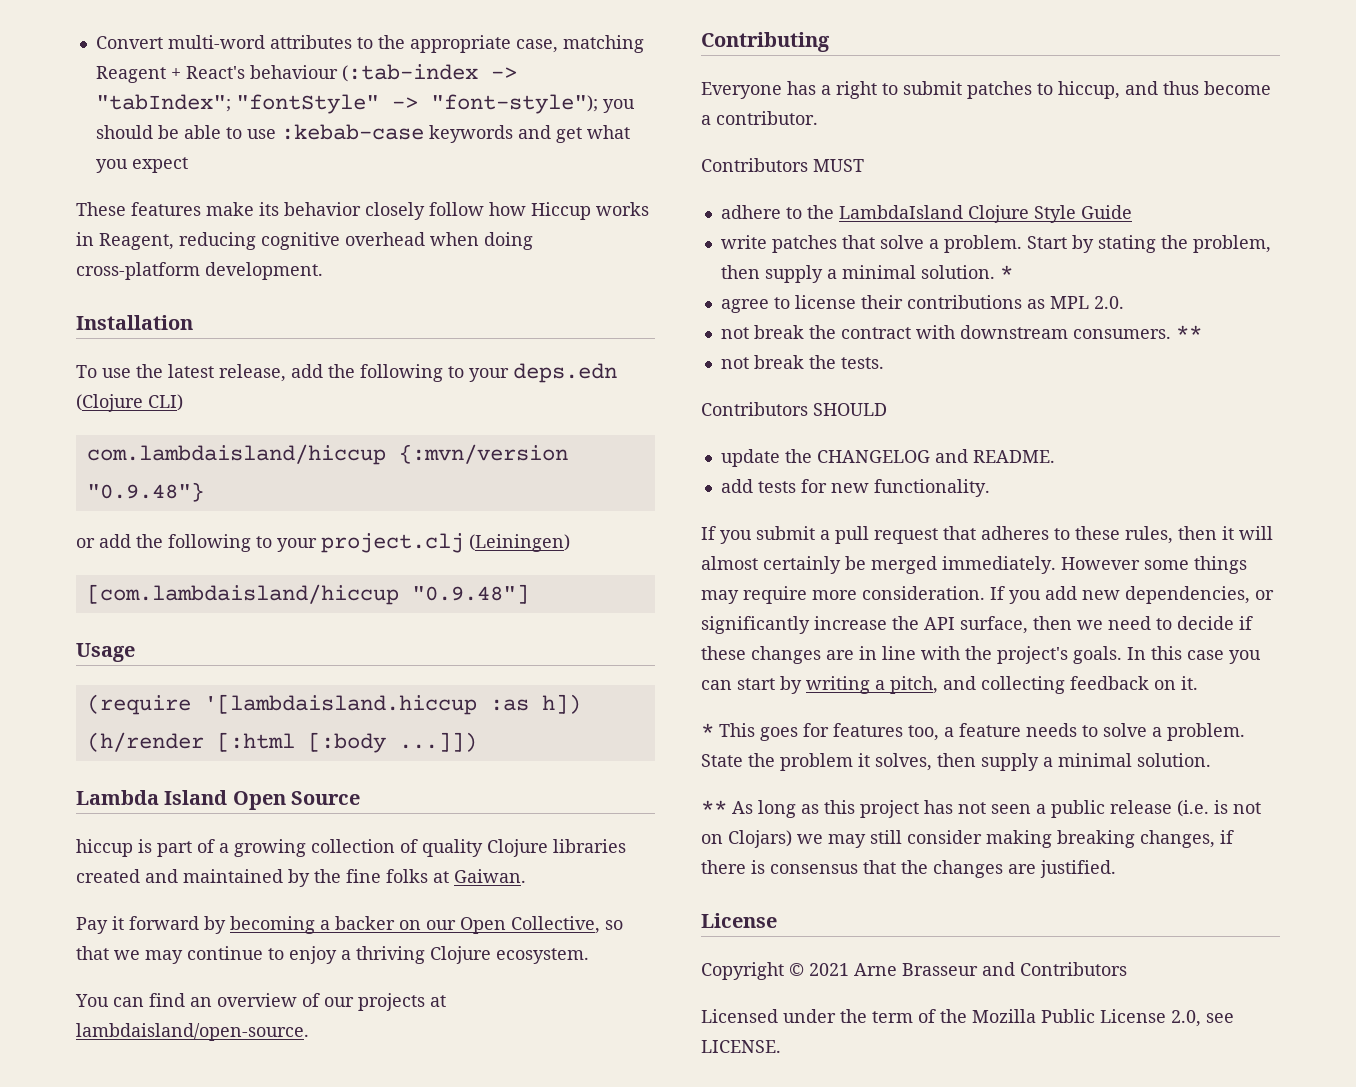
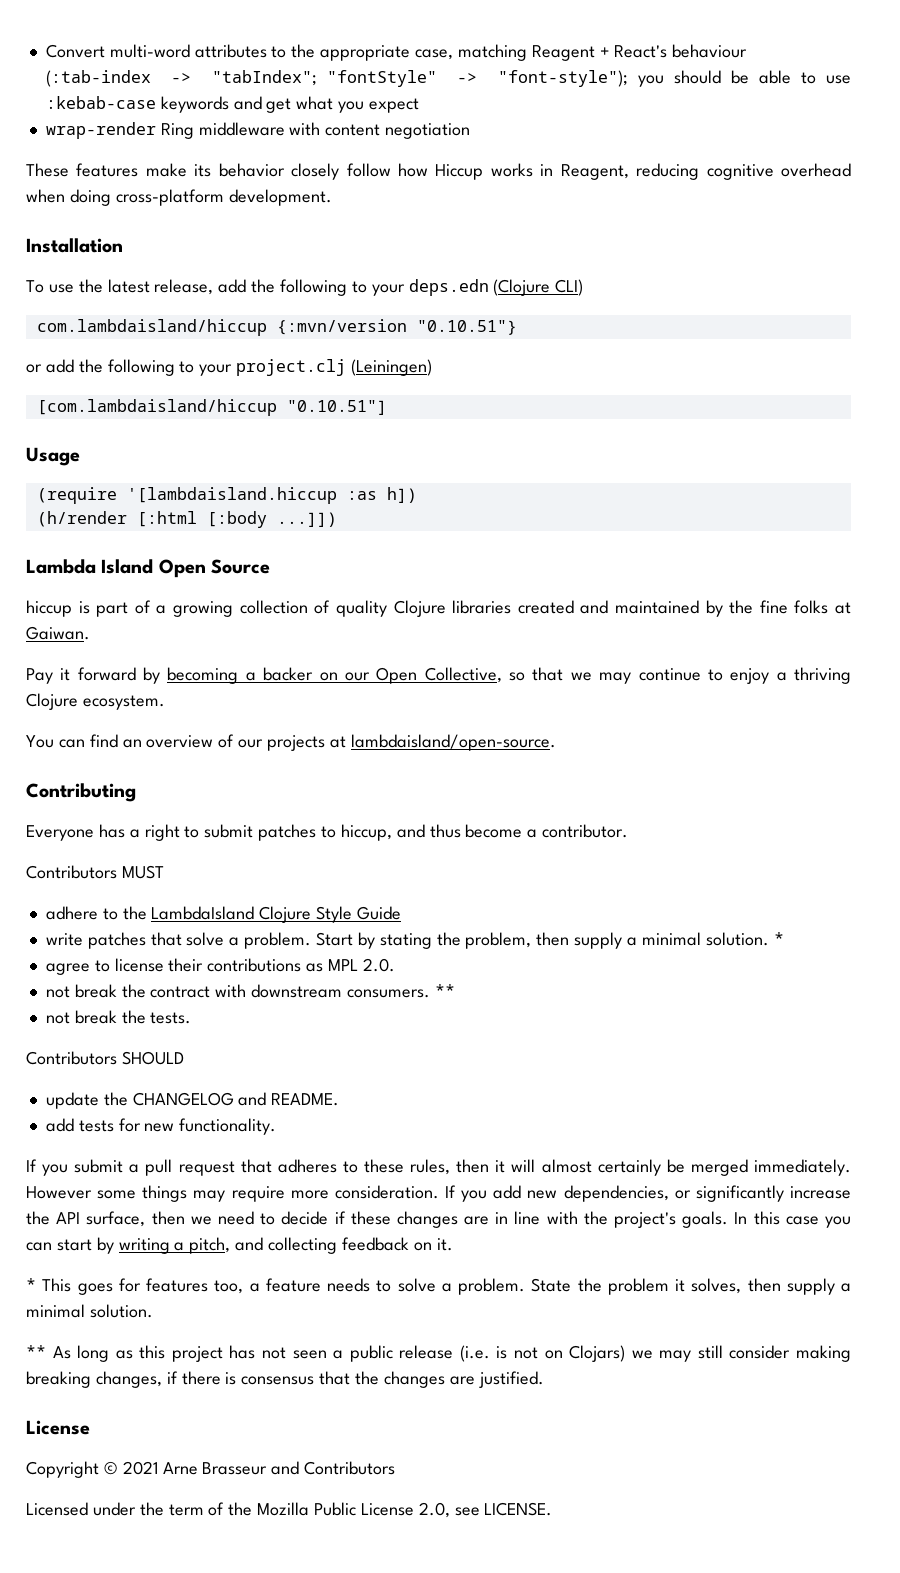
(188, 165) none -> [45,122,471,139] // wrap-render Ring middleware with content negotiation
[86,482,204,502] "0.9.48"} -> [416,320,517,335] "0.10.51"}
[411,584,529,604] "0.9.48"] -> [286,400,387,415] "0.10.51"]

